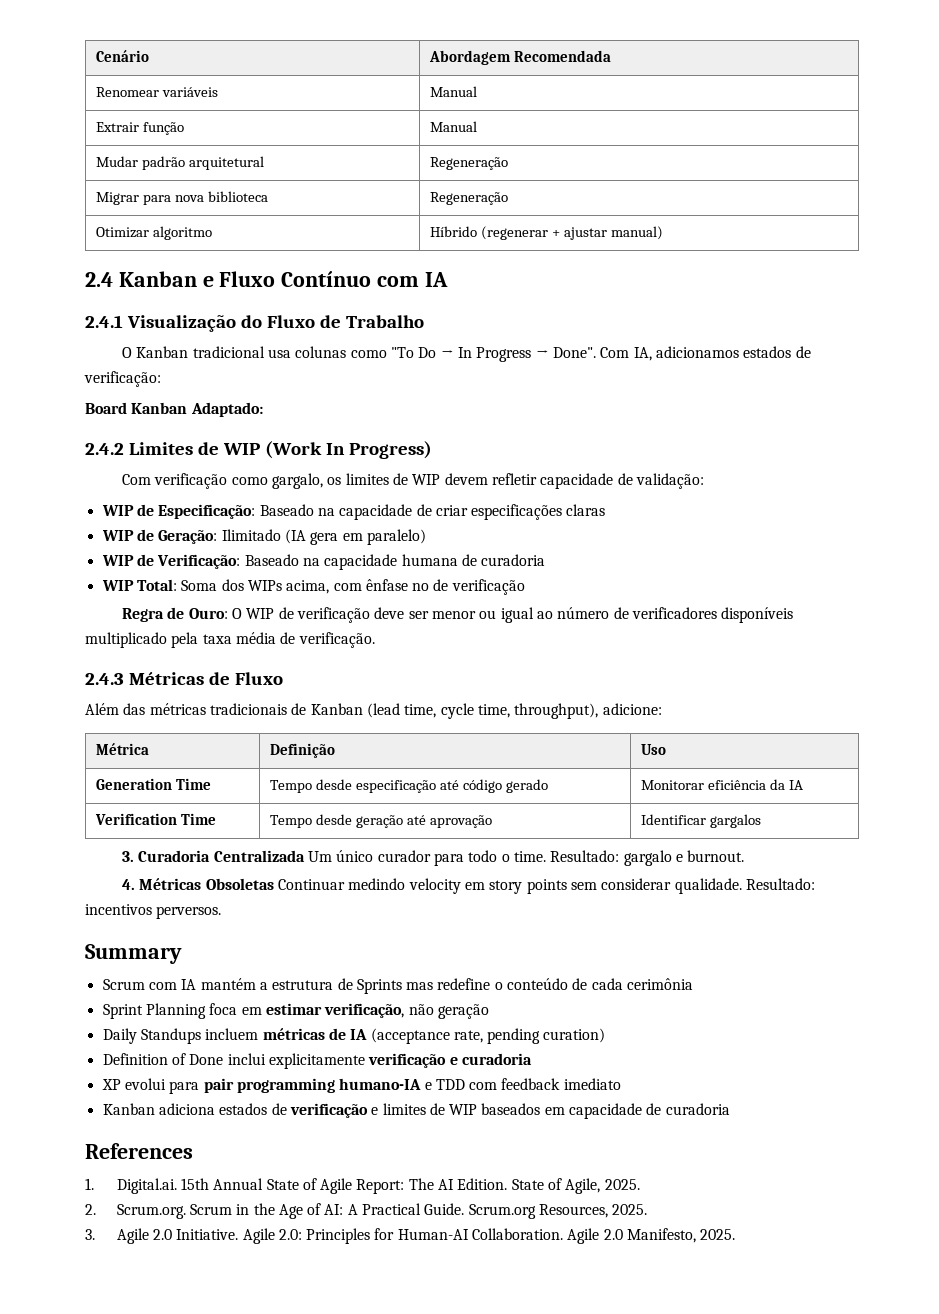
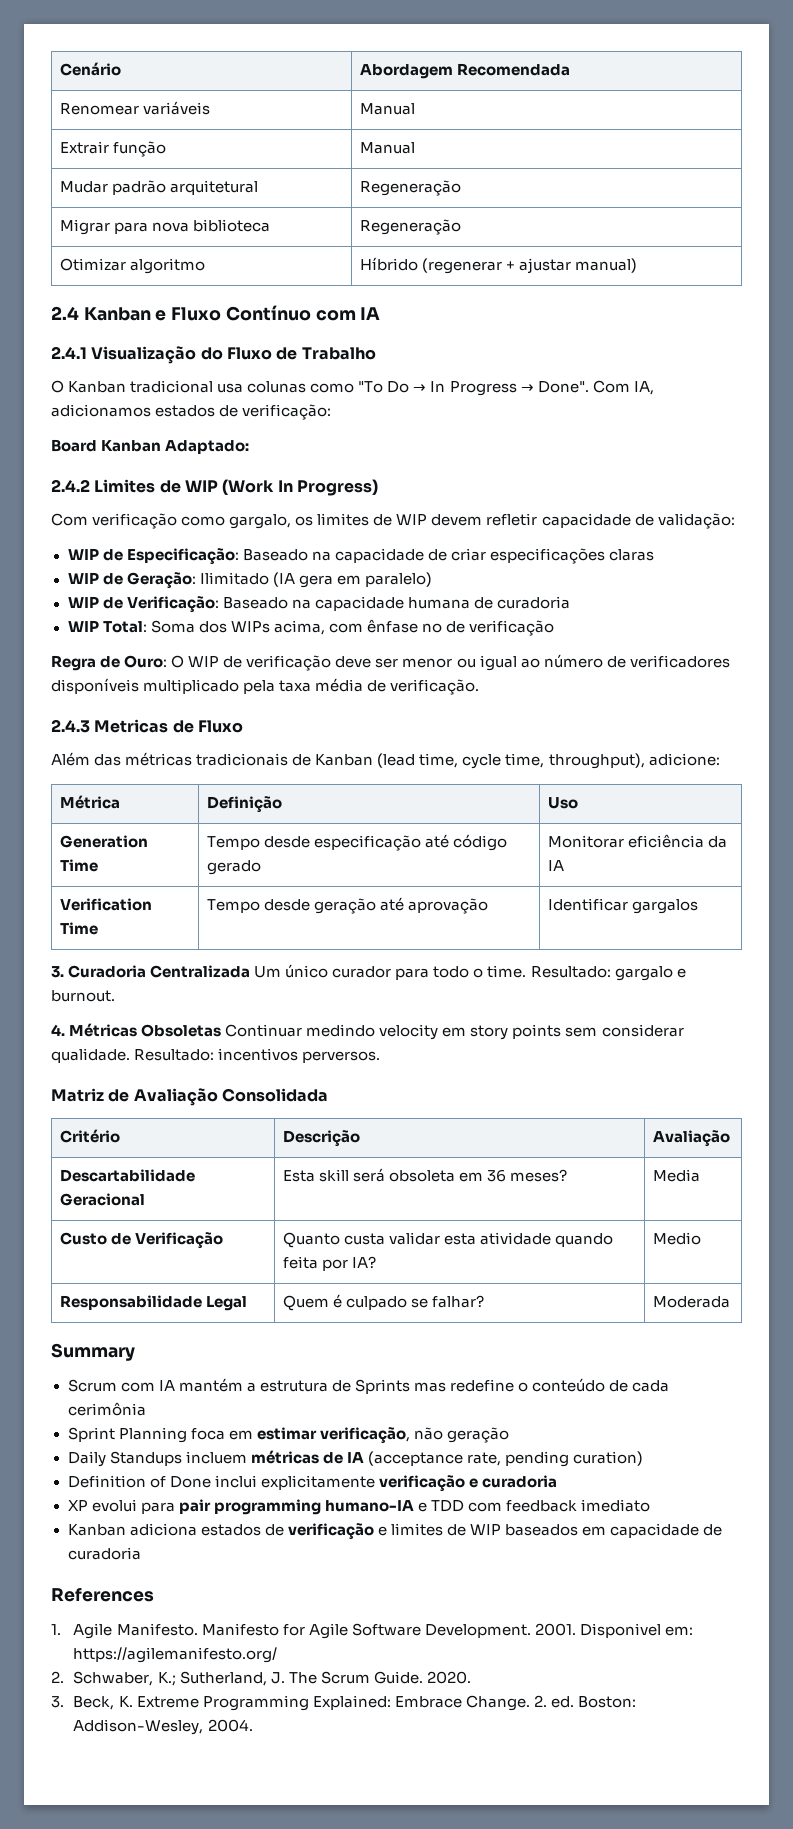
[128,672,204,685] Métricas -> [94,719,169,733] Metricas
(222, 912) none -> [51,1088,328,1106] [60,1129,121,1143] [283,1130,361,1147] [653,1130,731,1147] [60,1169,196,1182] [60,1193,146,1206] [283,1168,568,1182] [653,1169,701,1182] [60,1232,224,1249] [283,1232,614,1248] [283,1256,377,1271] [653,1232,702,1245] [60,1295,248,1311] [283,1294,485,1311] [653,1296,731,1308] // Matriz de Avaliação Consolidada // Critério | Descrição | Avaliação // Descartabilidade Geracional | Esta skill será obsoleta em 36 meses? | Media // Custo de Verificação | Quanto custa validar esta atividade quando feita por IA? | Medio // Responsabilidade Legal | Quem é culpado se falhar? | Moderada
[116,1178,640,1194] [85,1203,648,1219] [85,1228,736,1244] Digital.ai. 15th Annual State of Agile Report: The AI Edition. State of Agile, 2025. // 2. Scrum.org. Scrum in the Age of AI: A Practical Guide. Scrum.org Resources, 2025. // 3. Agile 2.0 Initiative. Agile 2.0: Principles for Human-AI Collaboration. Agile 2.0 Manifesto, 2025. -> [73,1623,693,1639] [73,1647,278,1663] [51,1671,471,1686] [51,1695,636,1711] [73,1719,253,1735] Agile Manifesto. Manifesto for Agile Software Development. 2001. Disponivel em: https://agilemanifesto.org/ // 2. Schwaber, K.; Sutherland, J. The Scrum Guide. 2020. // 3. Beck, K. Extreme Programming Explained: Embrace Change. 2. ed. Boston: Addison-Wesley, 2004.

